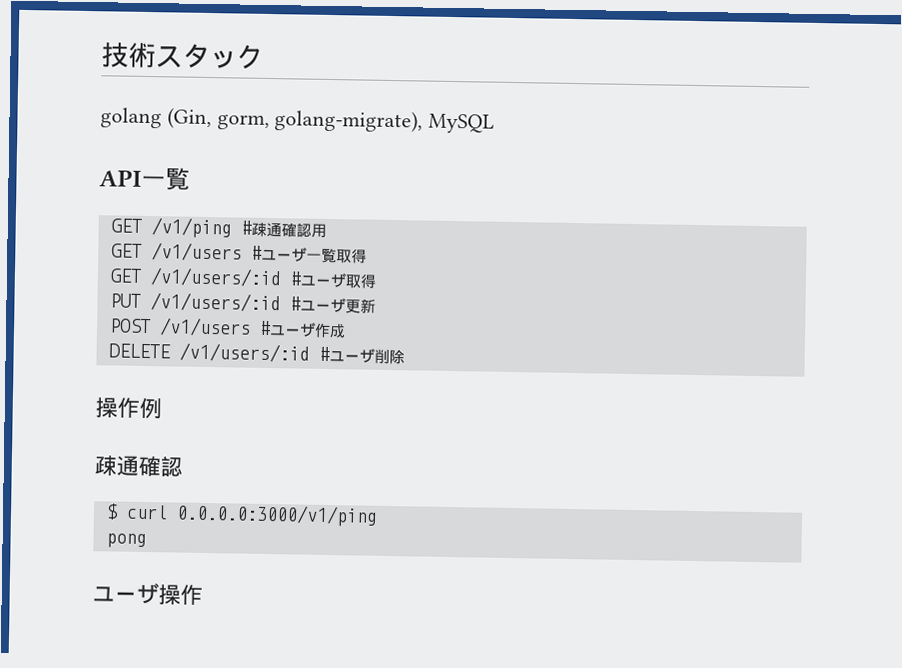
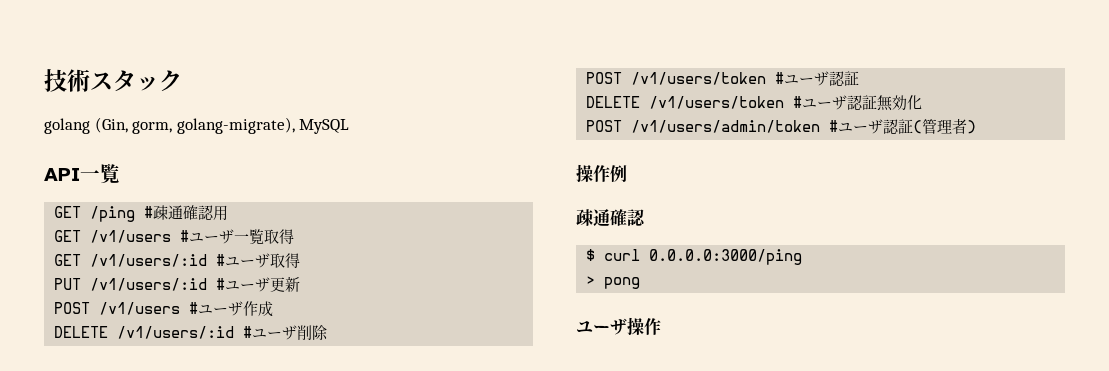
[150,217,232,239] /v1/ping -> [90,206,136,222] /ping
(405, 356) none -> [586,71,860,86] [586,95,923,111] [586,118,977,134] // POST /v1/users/token #ユーザ認証 // DELETE /v1/users/token #ユーザ認証無効化 // POST /v1/users/admin/token #ユーザ認証(管理者)
[175,503,378,527] 0.0.0.0:3000/v1/ping // -> [649,249,803,265] [586,276,596,285] 0.0.0.0:3000/ping // >

